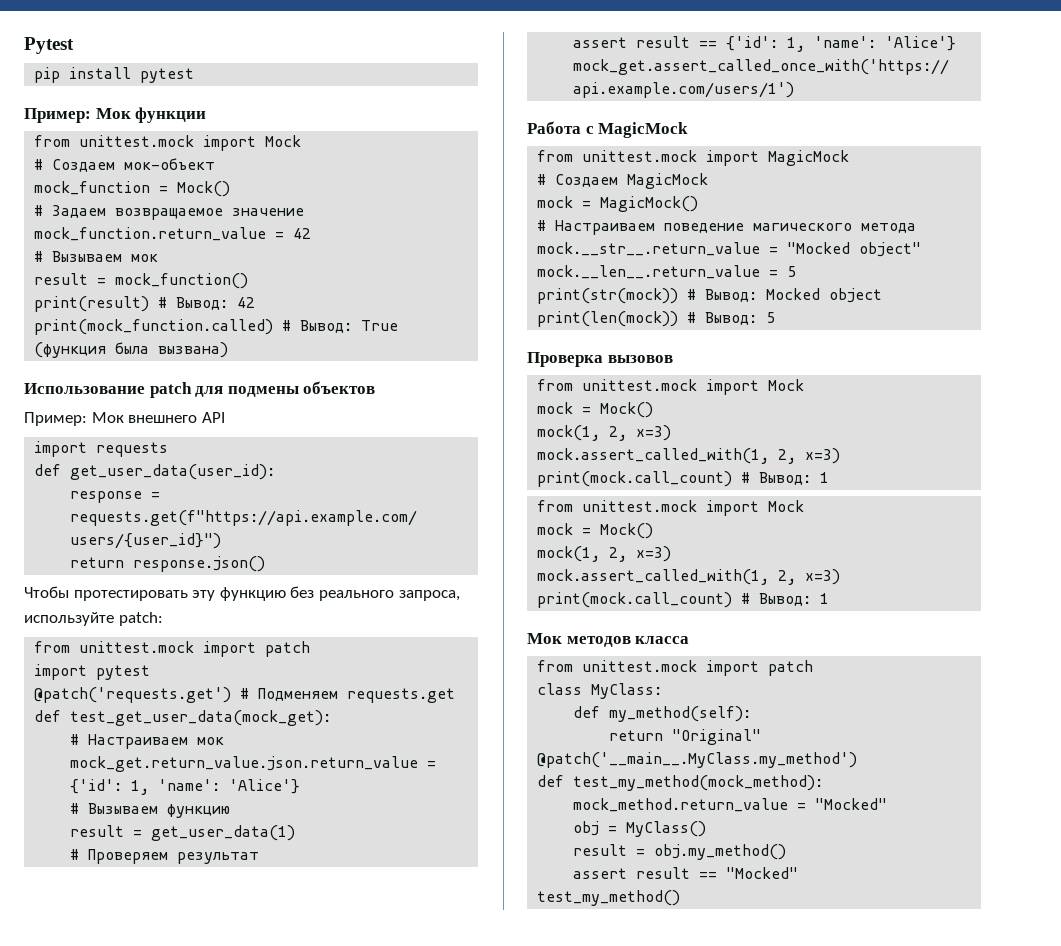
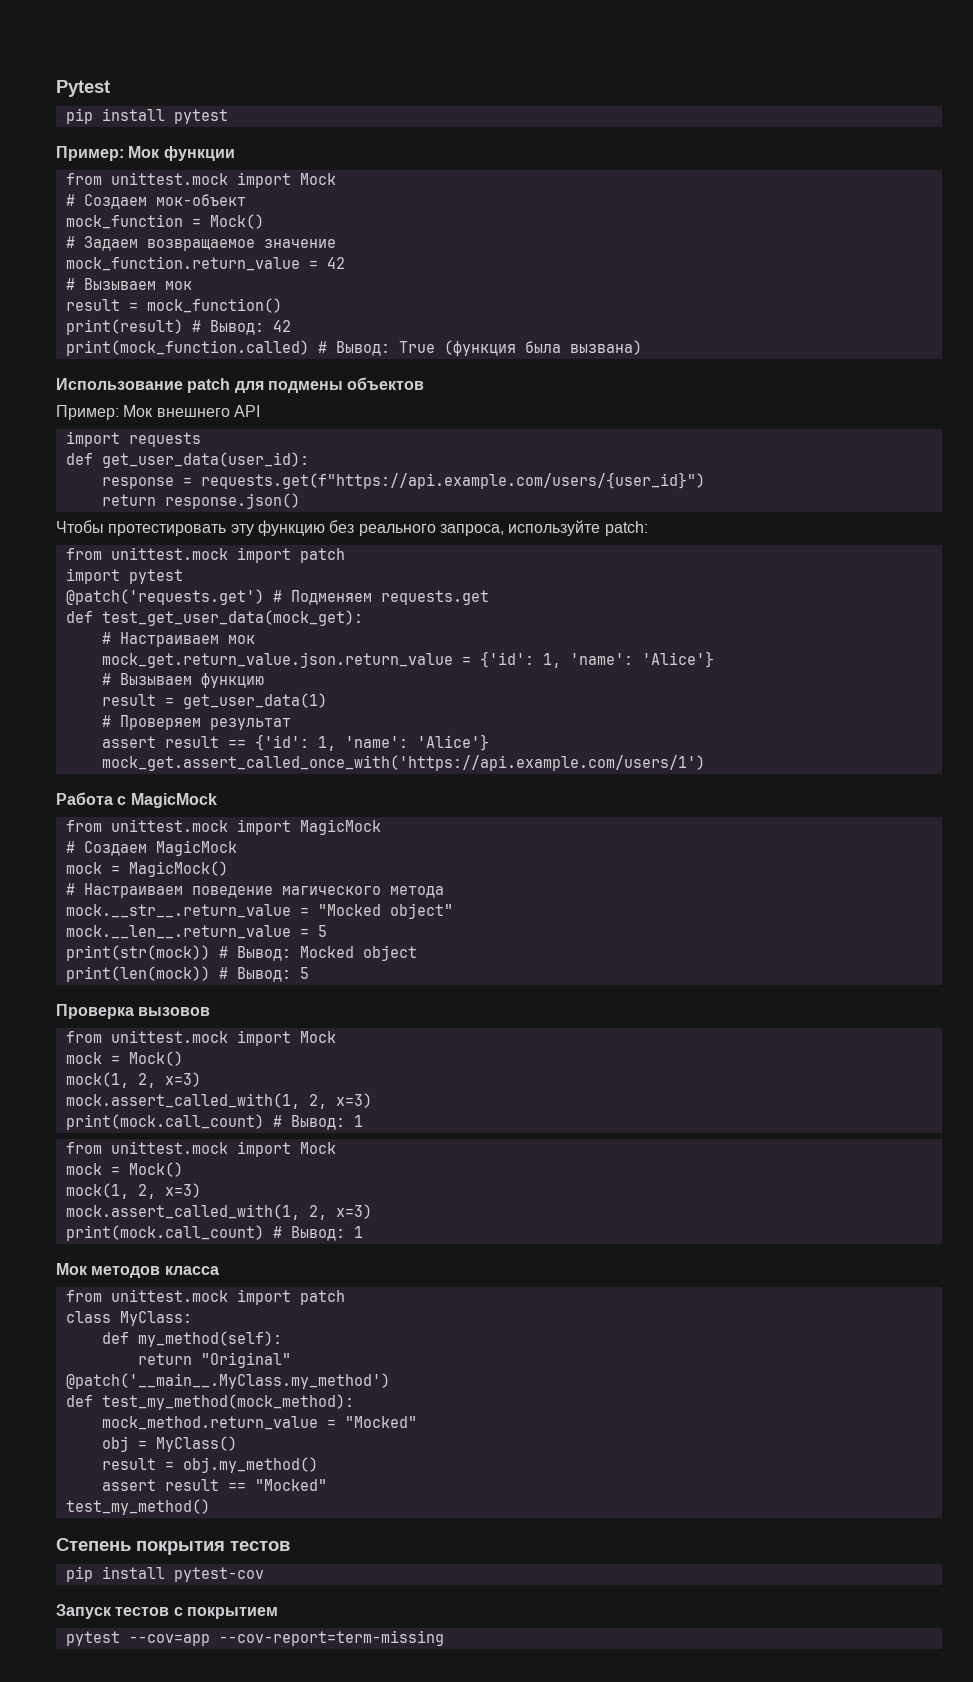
(681, 898) none -> [56,1538,290,1555] [65,1566,264,1582] [56,1604,278,1619] [65,1630,444,1646] // Степень покрытия тестов // pip install pytest-cov // Запуск тестов с покрытием // pytest --cov=app --cov-report=term-missing

